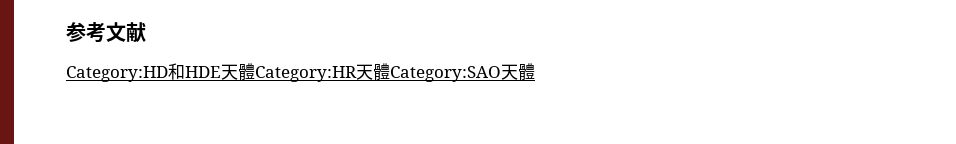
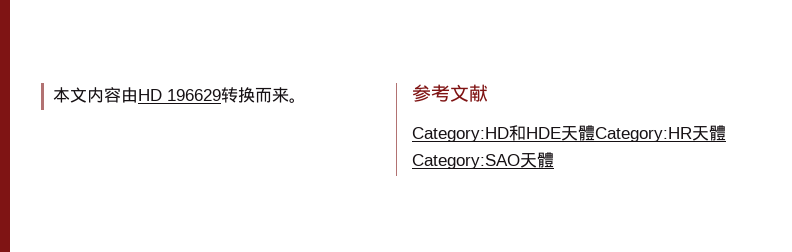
(66, 32) none -> [53,87,307,103] 本文内容由HD 196629转换而来。 //

